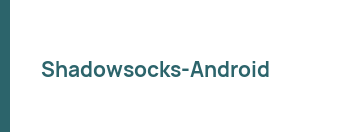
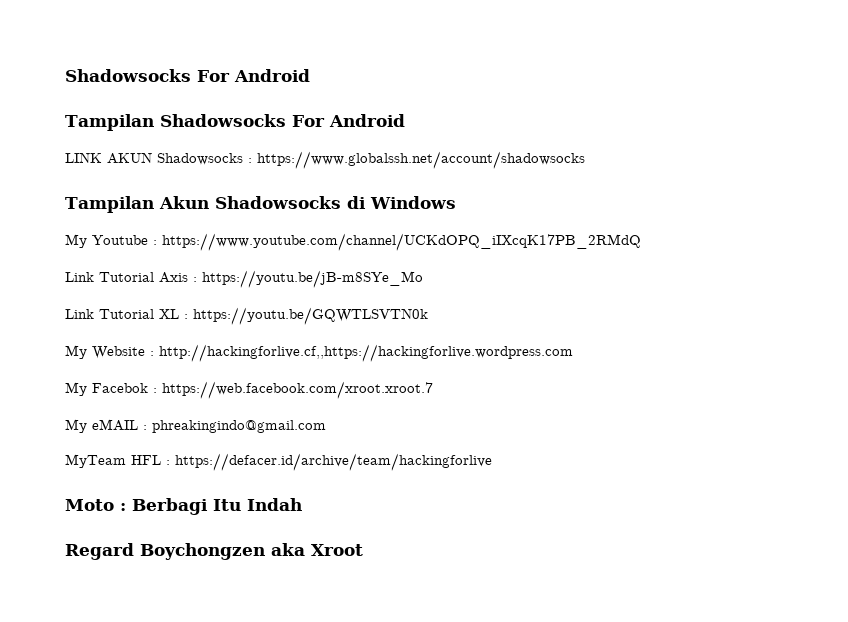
[41,61,270,77] Shadowsocks-Android -> [65,69,310,82] [65,114,405,131] [65,151,585,169] [65,196,456,213] [65,233,641,251] [65,270,423,288] [65,307,428,325] [65,344,573,362] [65,381,433,399] [65,419,326,433] [65,453,492,471] [65,498,302,515] [65,543,363,560] Shadowsocks For Android // Tampilan Shadowsocks For Android // LINK AKUN Shadowsocks : https://www.globalssh.net/account/shadowsocks // Tampilan Akun Shadowsocks di Windows // My Youtube : https://www.youtube.com/channel/UCKdOPQ_iIXcqK17PB_2RMdQ // Link Tutorial Axis : https://youtu.be/jB-m8SYe_Mo // Link Tutorial XL : https://youtu.be/GQWTLSVTN0k // My Website : http://hackingforlive.cf,,https://hackingforlive.wordpress.com // My Facebok : https://web.facebook.com/xroot.xroot.7 // My eMAIL : phreakingindo@gmail.com // MyTeam HFL : https://defacer.id/archive/team/hackingforlive // Moto : Berbagi Itu Indah // Regard Boychongzen aka Xroot

